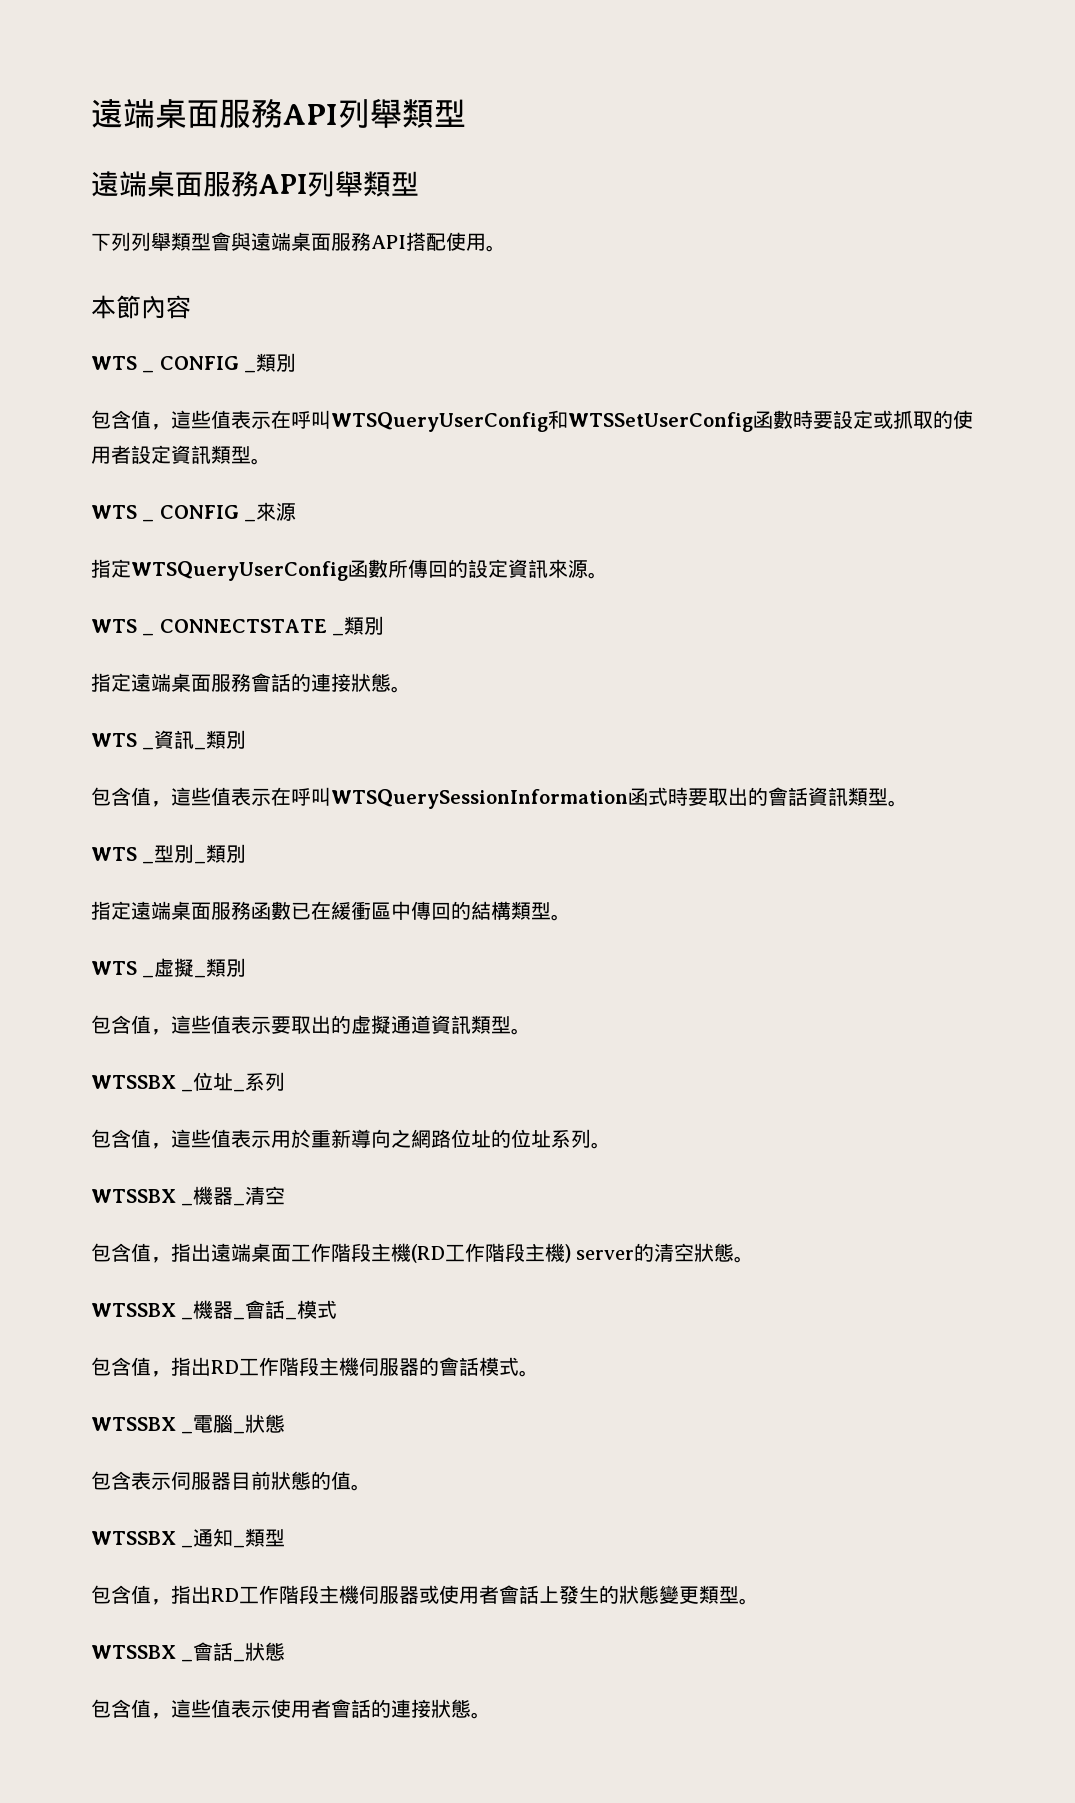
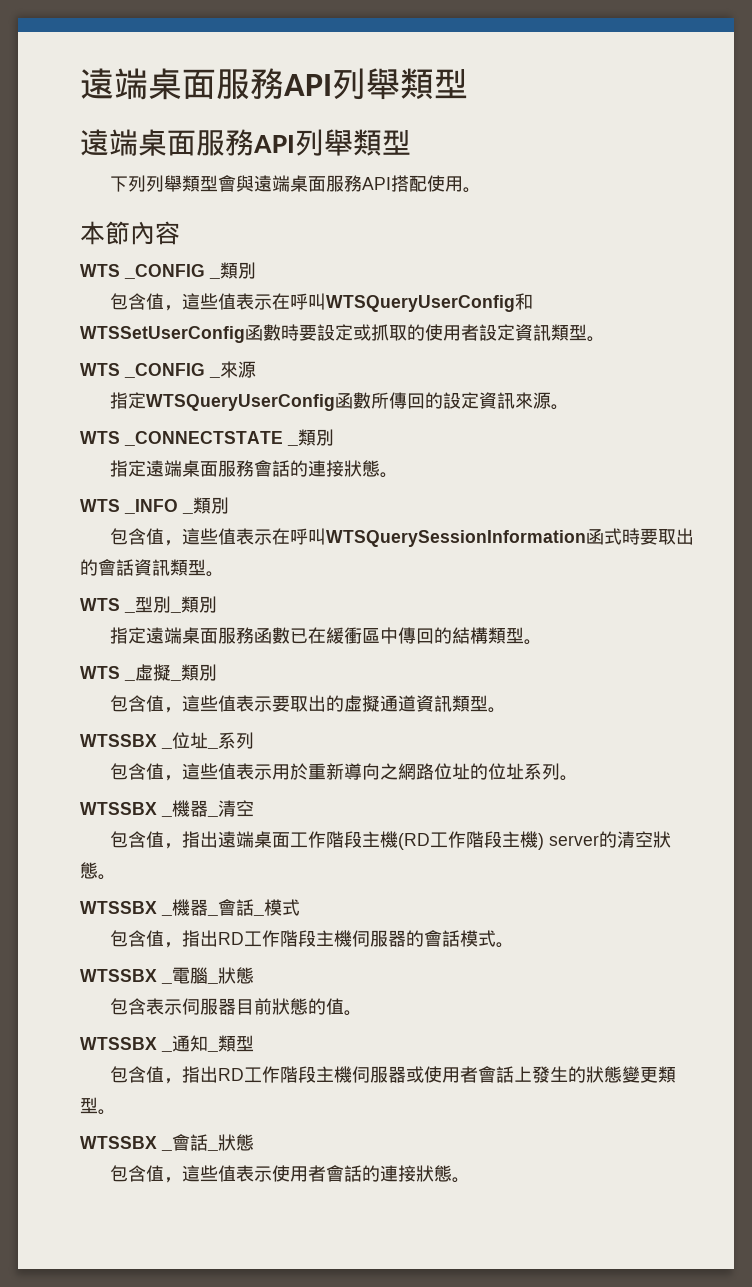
[142,370,155,373] [159,356,239,370] _ CONFIG -> [124,264,205,279] _CONFIG
[142,519,155,522] [159,505,239,519] _ CONFIG -> [124,363,205,378] _CONFIG
[142,633,155,636] [159,619,327,633] _ CONNECTSTATE -> [124,431,283,446] _CONNECTSTATE
[142,730,195,750] _資訊 -> [124,499,178,514] _INFO

